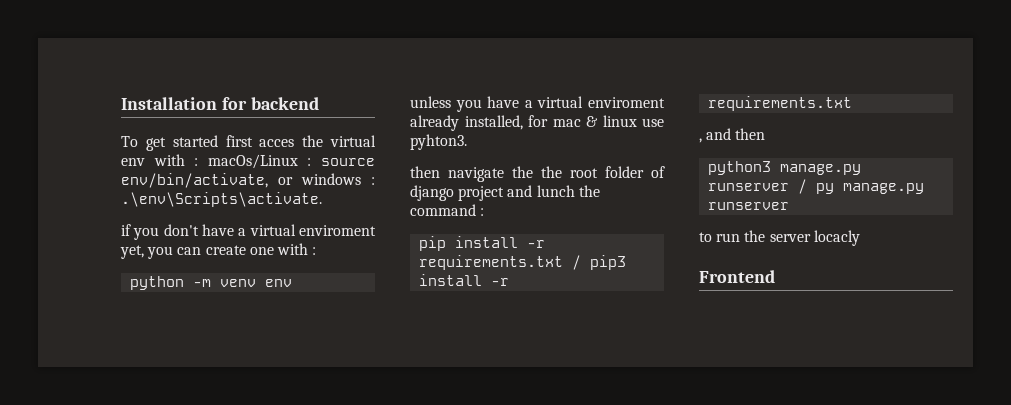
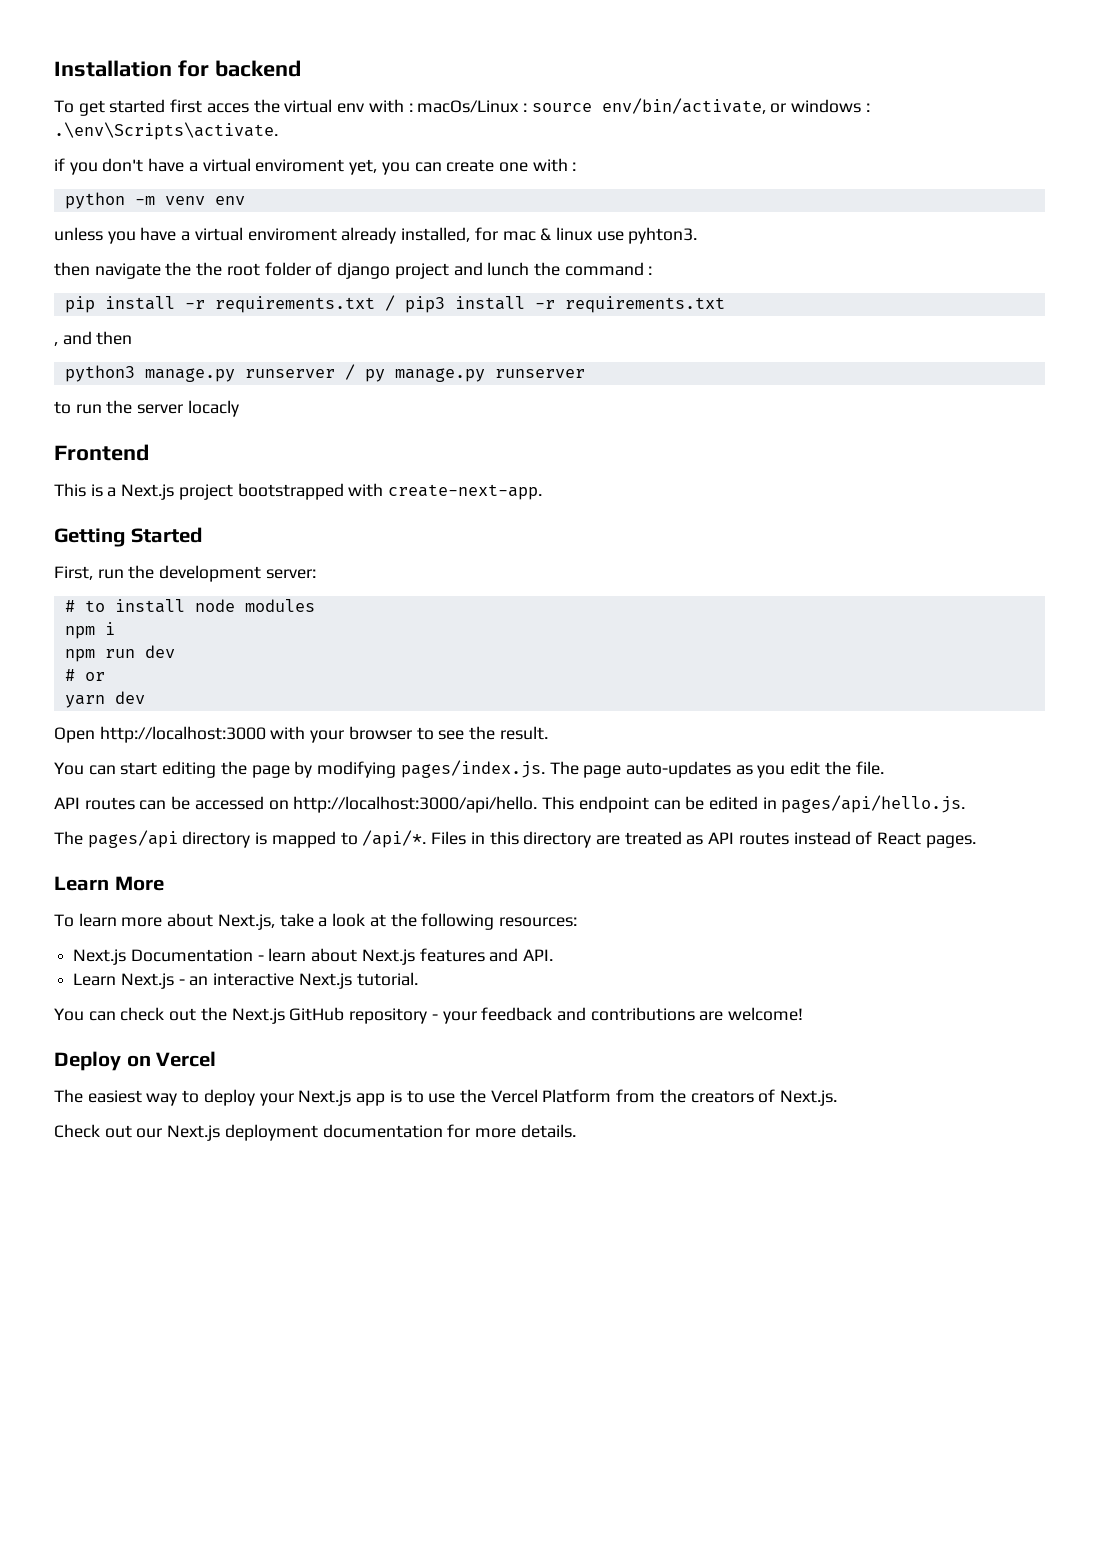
(775, 276) none -> [54,483,543,500] [54,527,202,547] [54,565,316,582] [64,599,315,613] [64,622,115,639] [64,645,175,662] [64,669,105,681] [64,691,145,708] [54,726,548,743] [54,760,884,778] [54,795,966,813] [54,830,976,848] [54,876,164,891] [54,913,577,930] [73,948,554,965] [73,972,418,989] [54,1007,804,1024] [54,1051,217,1071] [54,1089,838,1106] [54,1124,576,1141] // This is a Next.js project bootstrapped with create-next-app. // Getting Started // First, run the development server: // # to install node modules // npm i // npm run dev // # or // yarn dev // Open http://localhost:3000 with your browser to see the result. // You can start editing the page by modifying pages/index.js. The page auto-updates as you edit the file. // API routes can be accessed on http://localhost:3000/api/hello. This endpoint can be edited in pages/api/hello.js. // The pages/api directory is mapped to /api/*. Files in this directory are treated as API routes instead of React pages. // Learn More // To learn more about Next.js, take a look at the following resources: // Next.js Documentation - learn about Next.js features and API. // Learn Next.js - an interactive Next.js tutorial. // You can check out the Next.js GitHub repository - your feedback and contributions are welcome! // Deploy on Vercel // The easiest way to deploy your Next.js app is to use the Vercel Platform from the creators of Next.js. // Check out our Next.js deployment documentation for more details.

